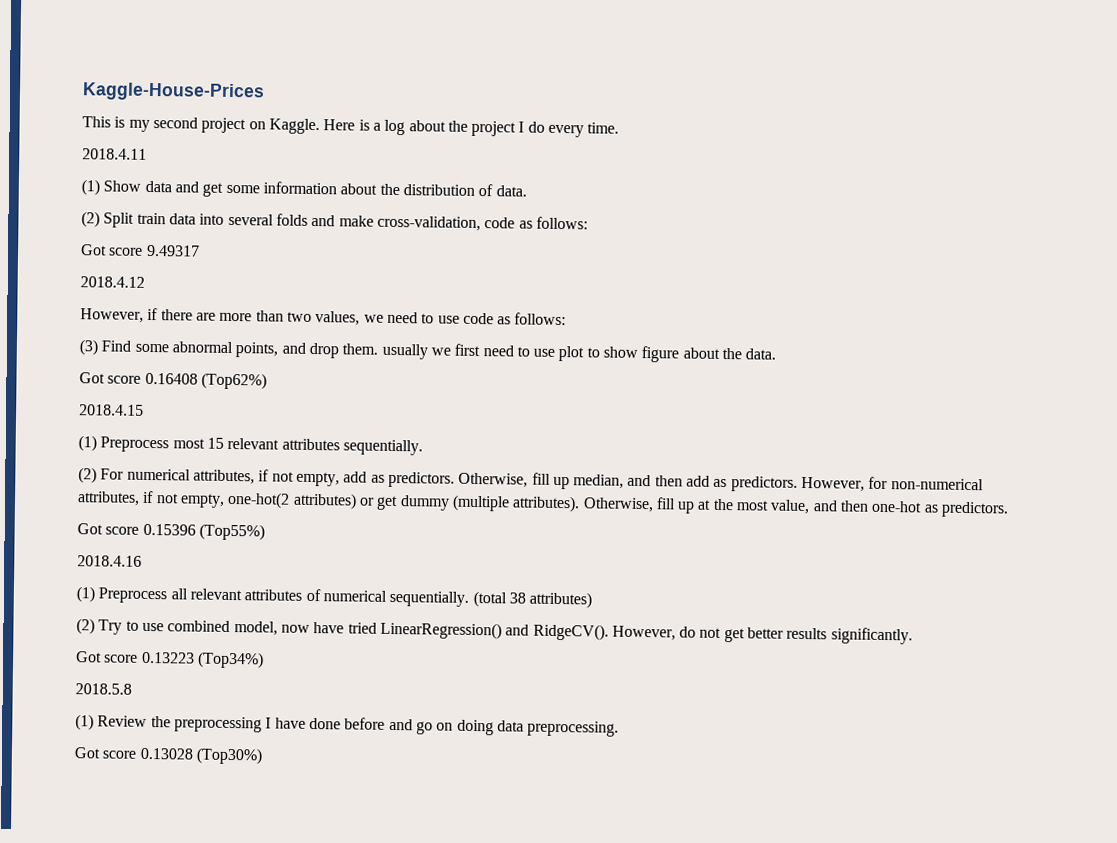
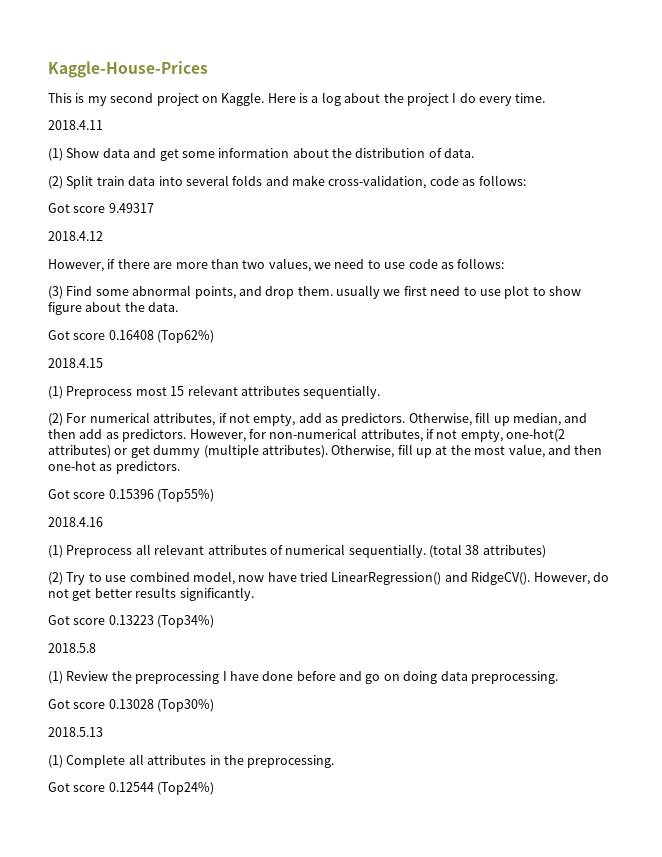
(262, 756) none -> [48,727,103,737] [48,754,335,768] [48,782,215,795] // 2018.5.13 // (1) Complete all attributes in the preprocessing. // Got score 0.12544 (Top24%)

